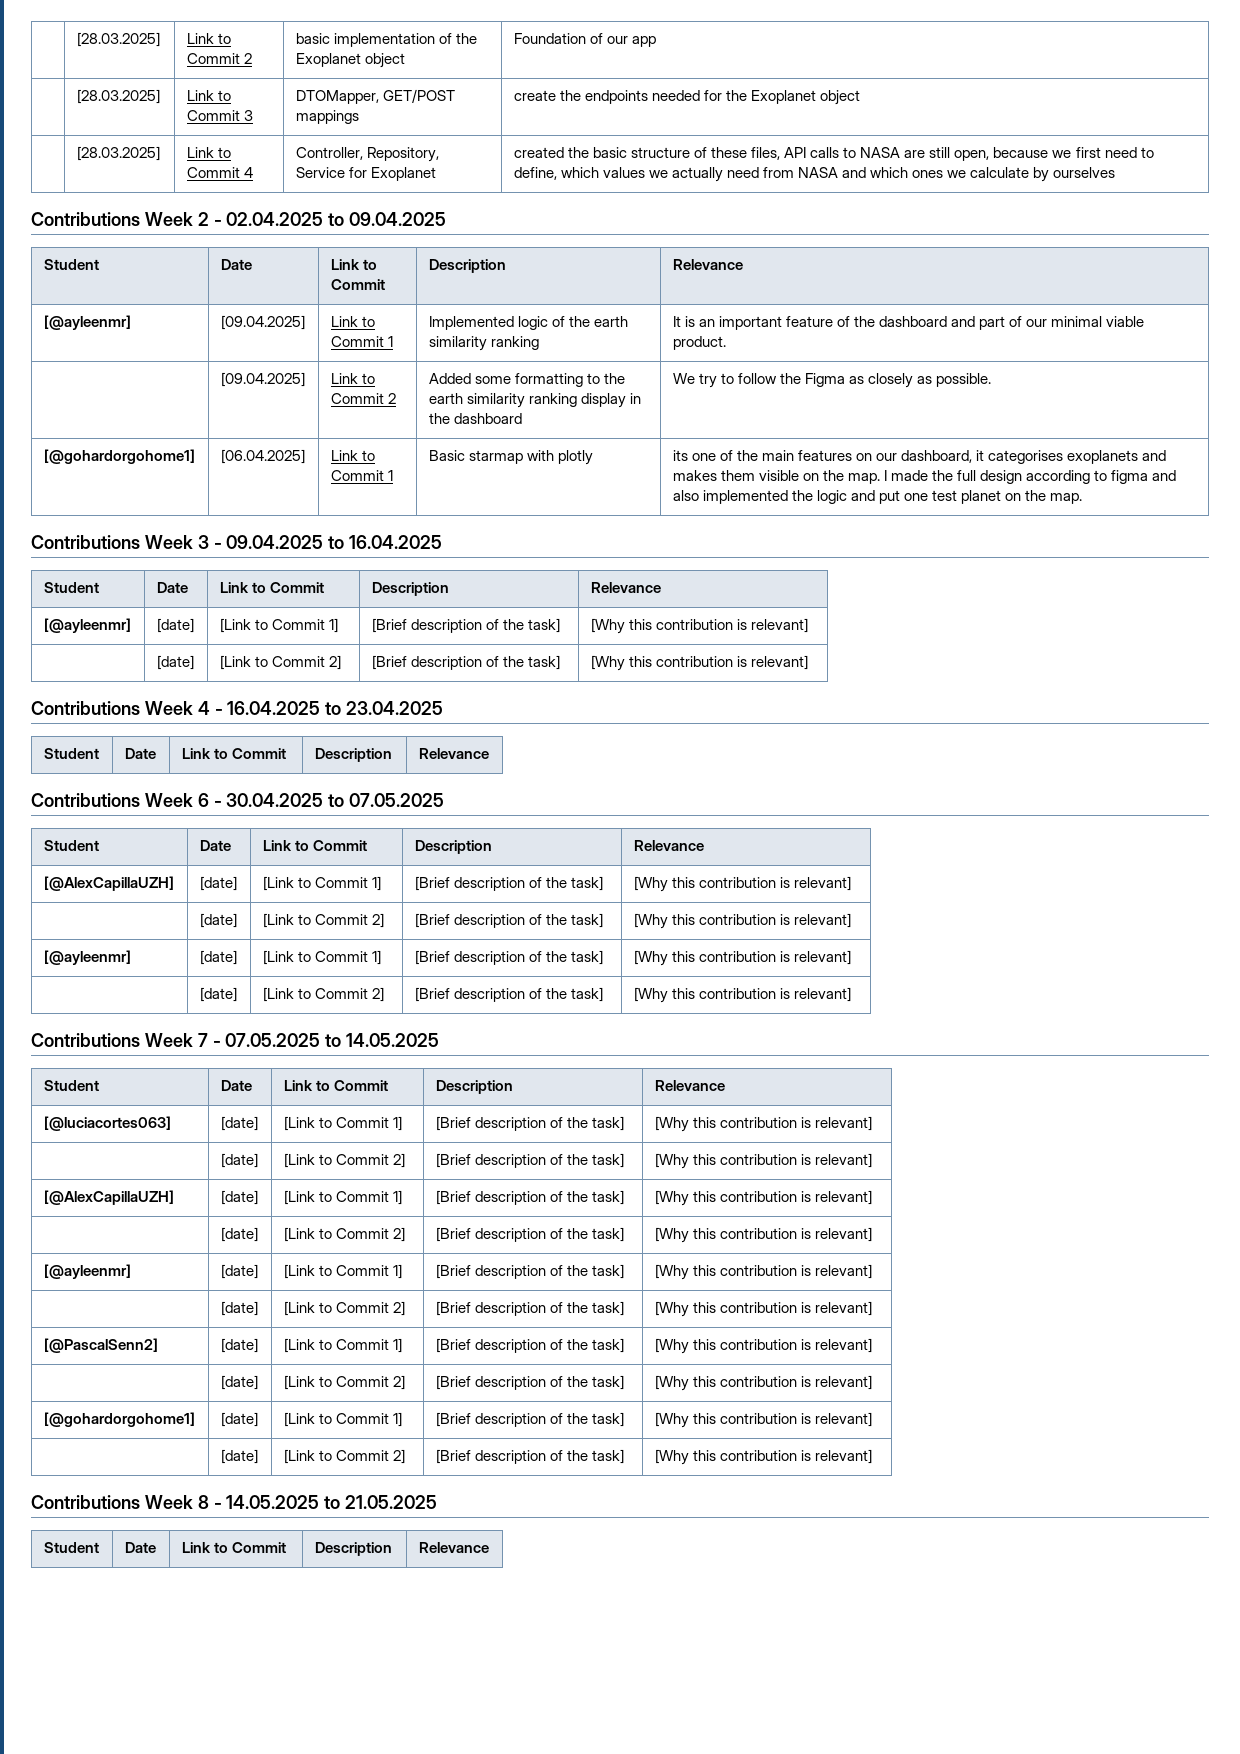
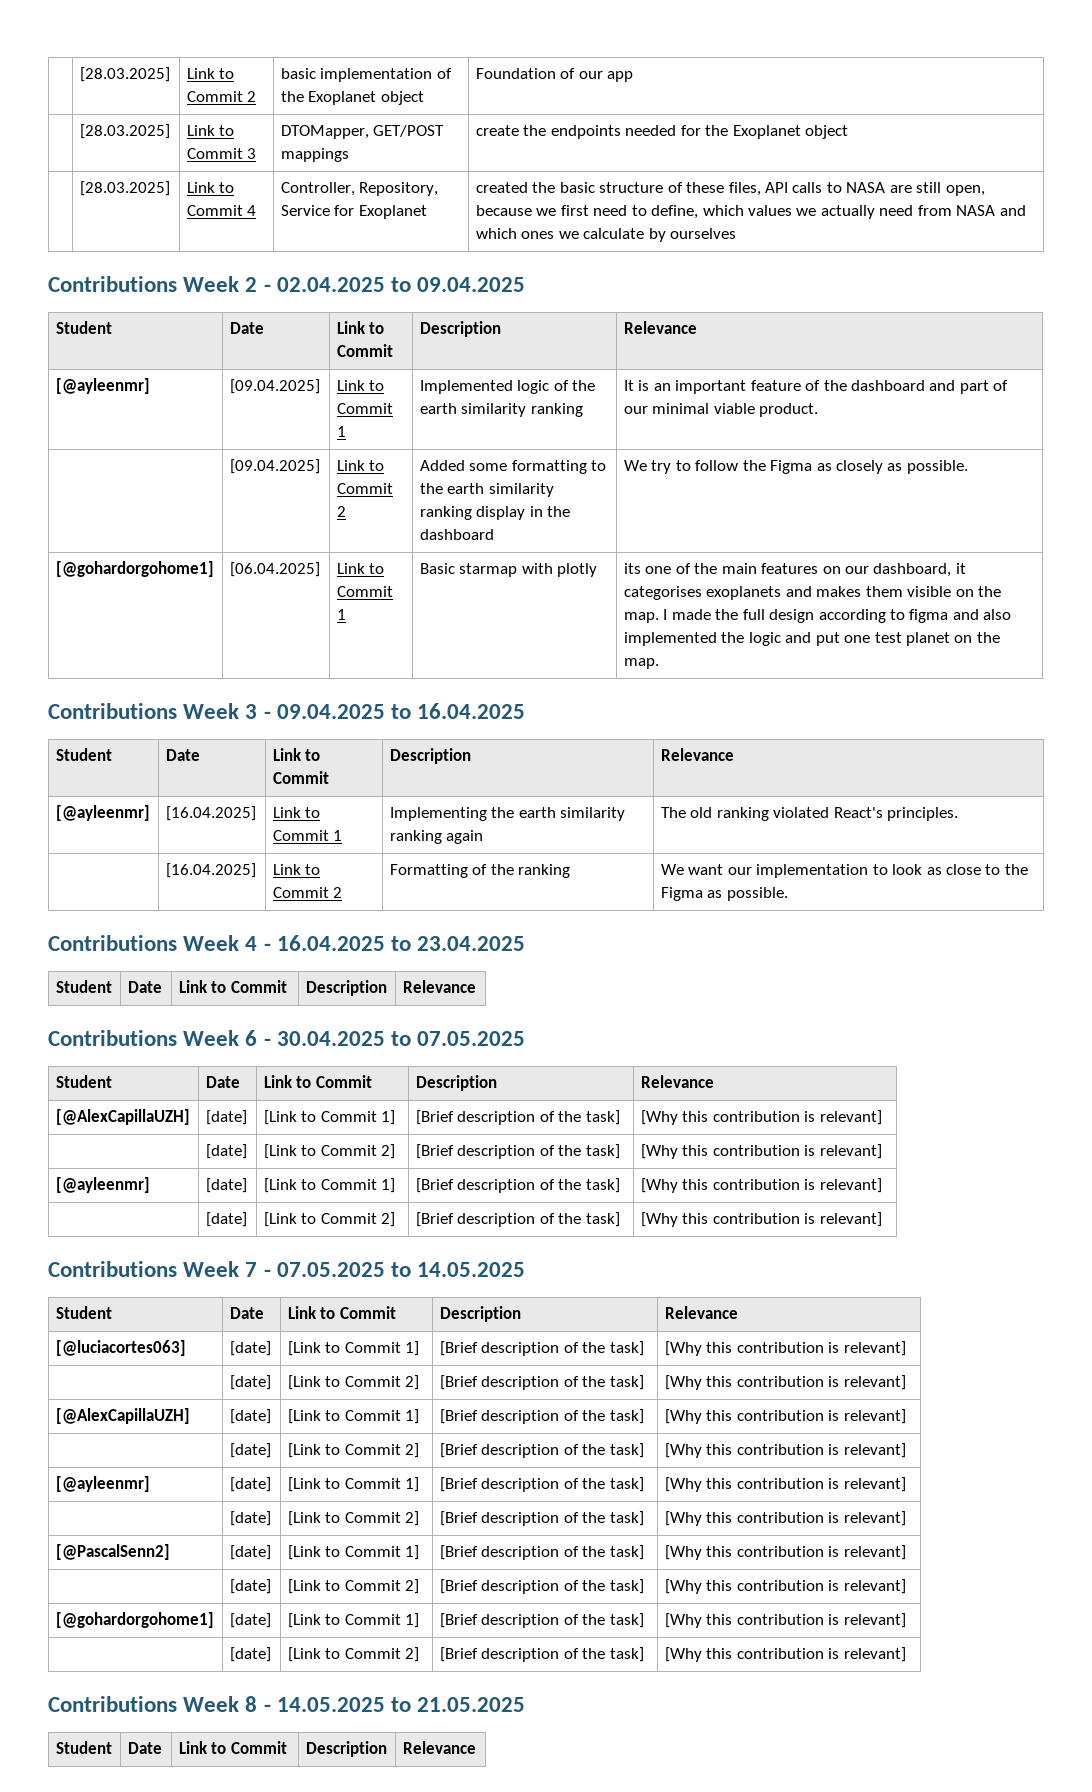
[156,618,194,633] [219,618,338,633] [371,618,560,633] [590,618,808,634] [156,655,194,670] [219,655,341,670] [371,655,560,670] [590,655,808,671] [date] | [Link to Commit 1] | [Brief description of the task] | [Why this contribution is relevant] // | [date] | [Link to Commit 2] | [Brief description of the task] | [Why this contribution is relevant] -> [165,806,256,821] [272,807,321,818] [272,830,343,841] [389,807,626,821] [389,830,484,844] [660,807,959,821] [165,863,256,878] [272,864,321,875] [272,887,343,898] [389,864,571,878] [660,864,1028,878] [660,887,788,901] [16.04.2025] | Link to Commit 1 | Implementing the earth similarity ranking again | The old ranking violated React's principles. // | [16.04.2025] | Link to Commit 2 | Formatting of the ranking | We want our implementation to look as close to the Figma as possible.

